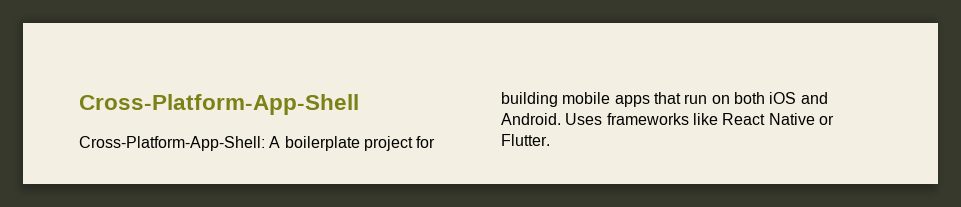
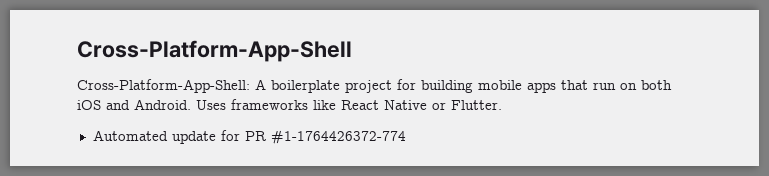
(550, 140) none -> [92,130,406,144] // Automated update for PR #1-1764426372-774

